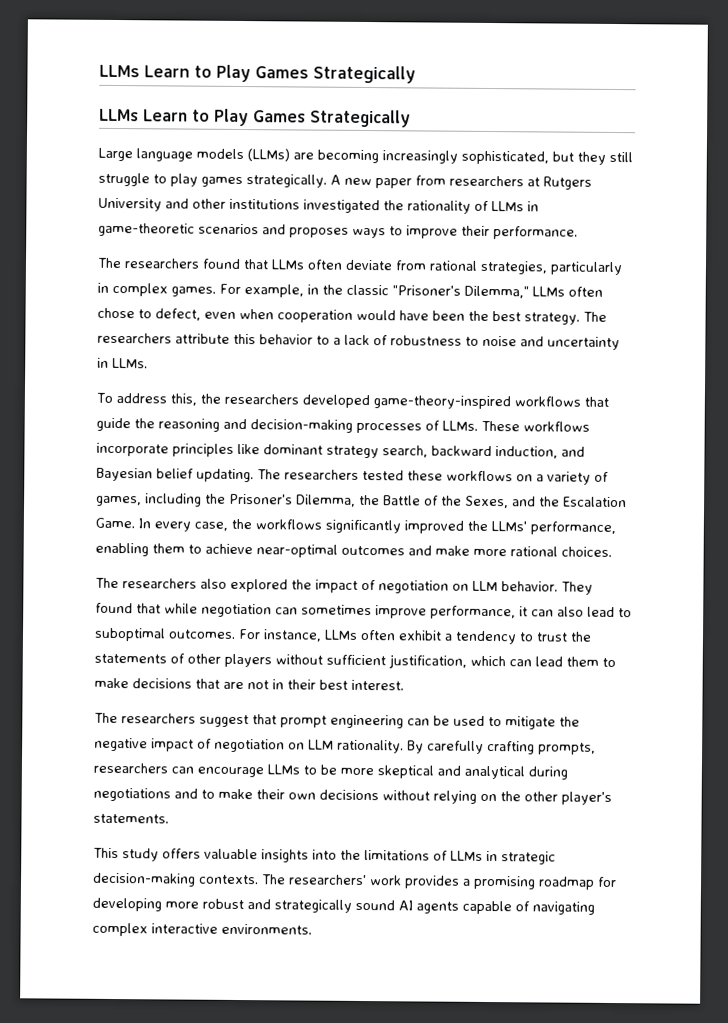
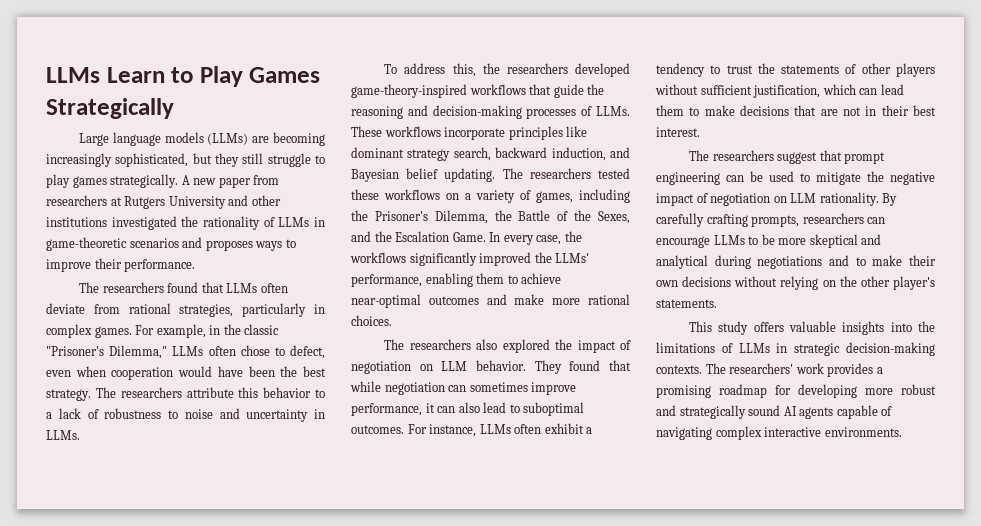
[99,64,416,84] [99,108,411,128] LLMs Learn to Play Games Strategically // LLMs Learn to Play Games Strategically -> [46,66,321,87] [46,98,174,119] LLMs Learn to Play Games Strategically

